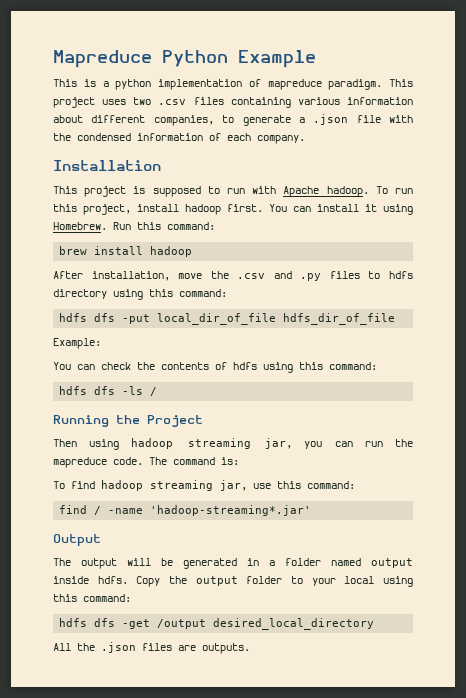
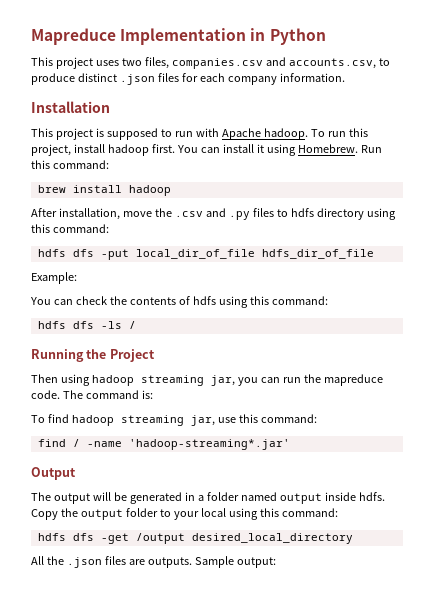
(152, 59) none -> [120,28,266,45] Implementation in
[238,50,316,68] [53,79,413,90] [53,97,413,108] [53,114,413,126] [53,133,305,144] Example // This is a python implementation of mapreduce paradigm. This project uses two .csv files containing various information about different companies, to generate a .json file with the condensed information of each company. -> [31,57,390,69] [31,73,345,85] // This project uses two files, companies.csv and accounts.csv, to produce distinct .json files for each company information.
(250, 648) none -> [194,556,276,568] Sample output:

